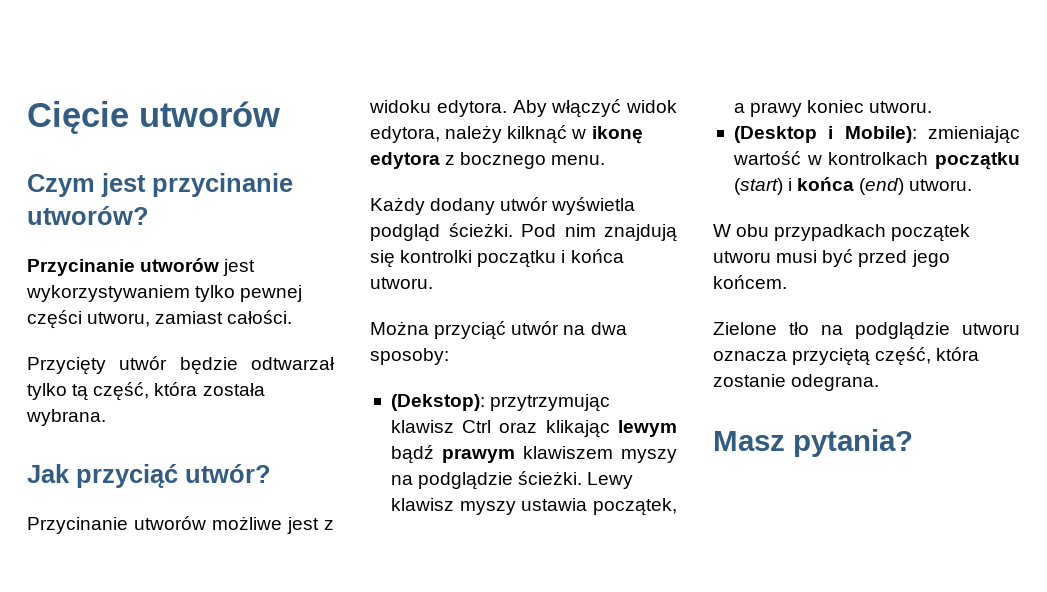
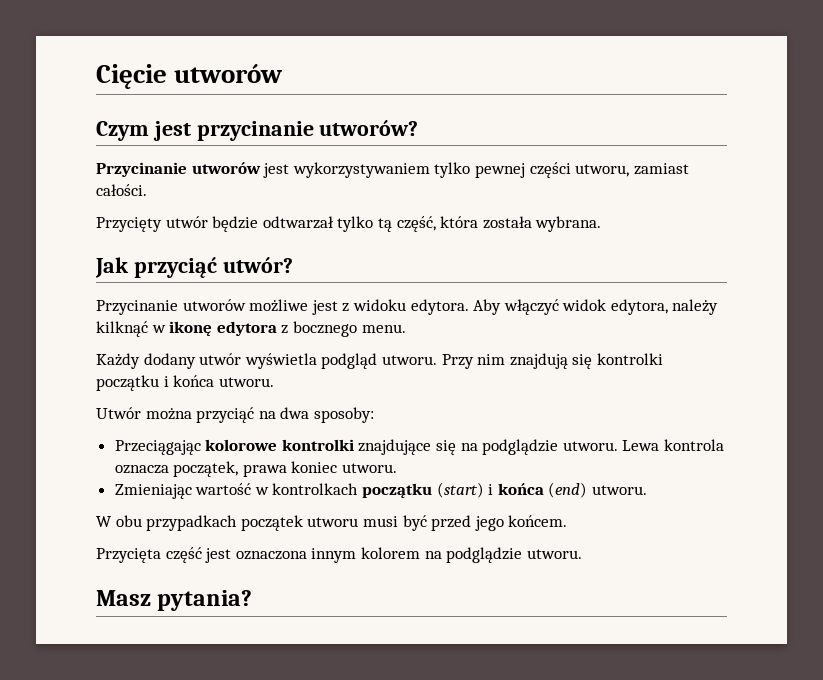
[448,223,556,237] ścieżki. Pod -> [381,354,474,369] utworu. Przy
[370,321,560,340] Można przyciąć utwór -> [96,407,255,423] Utwór można przyciąć
[390,394,611,412] [390,420,677,438] [390,445,677,464] [390,471,634,490] [390,498,677,516] [733,100,933,117] [733,126,1020,144] (Dekstop): przytrzymując klawisz Ctrl oraz klikając lewym bądź prawym klawiszem myszy na podglądzie ścieżki. Lewy klawisz myszy ustawia początek, a prawy koniec utworu. // (Desktop i Mobile): zmieniając -> [114,439,725,455] [114,461,398,477] [114,484,192,499] Przeciągając kolorowe kontrolki znajdujące się na podglądzie utworu. Lewa kontrola oznacza początek, prawa koniec utworu. // Zmieniając
[713,322,1020,340] [713,347,980,366] [713,374,880,391] Zielone tło na podglądzie utworu oznacza przyciętą część, która zostanie odegrana. -> [96,547,582,563] Przycięta część jest oznaczona innym kolorem na podglądzie utworu.

